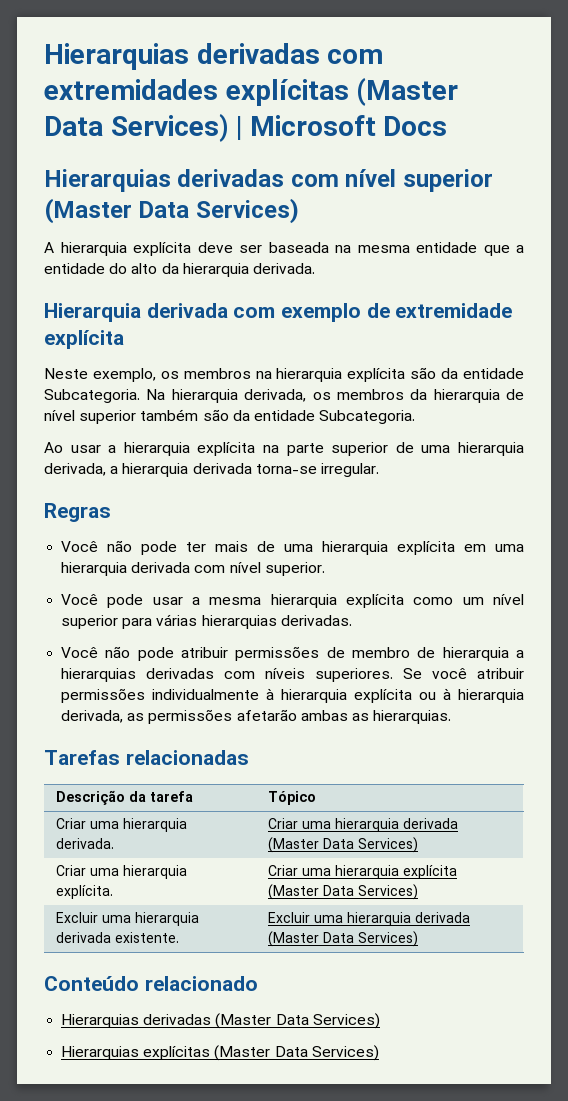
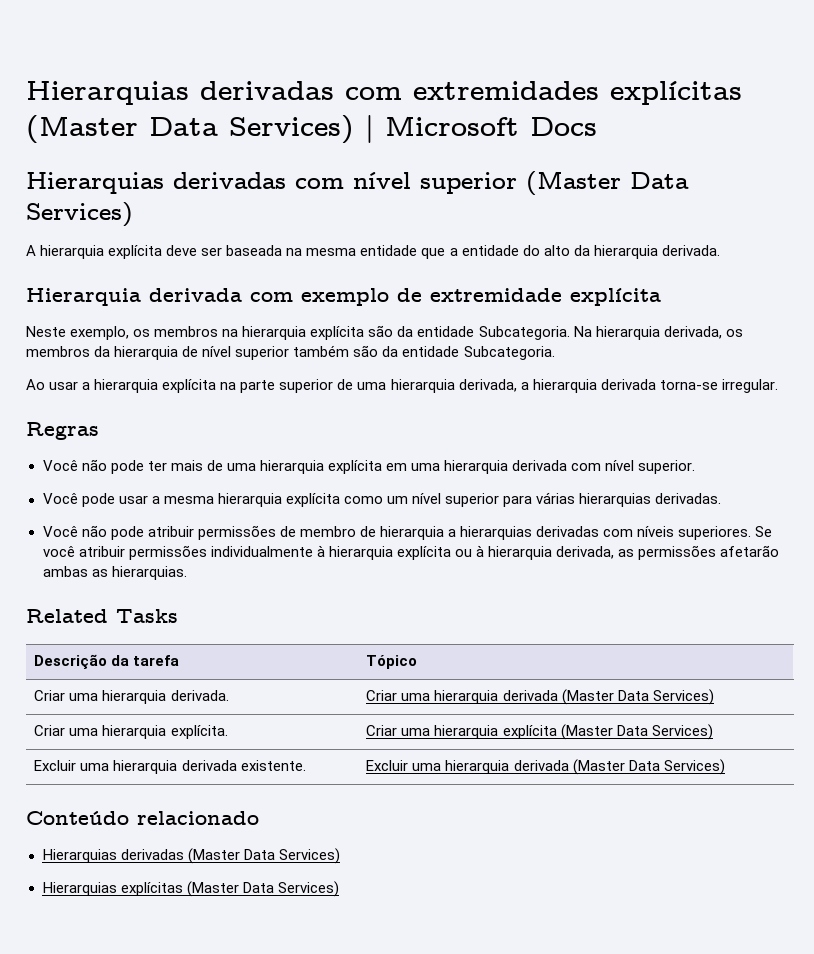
[44,750,249,765] Tarefas relacionadas -> [26,609,178,623] Related Tasks

